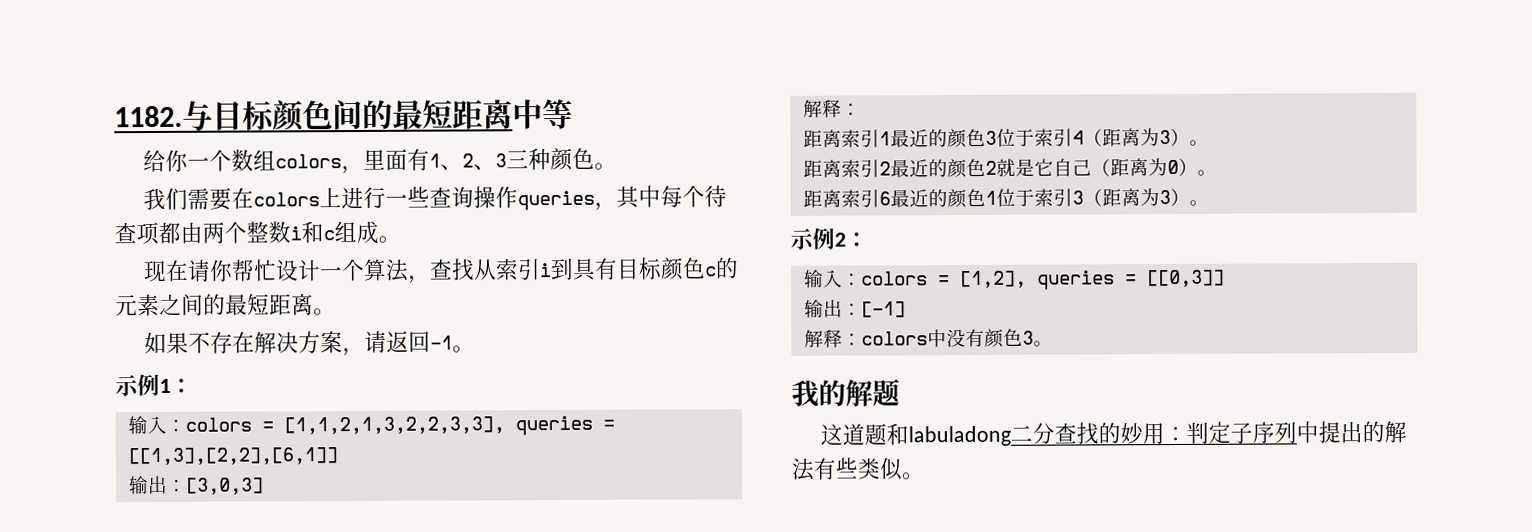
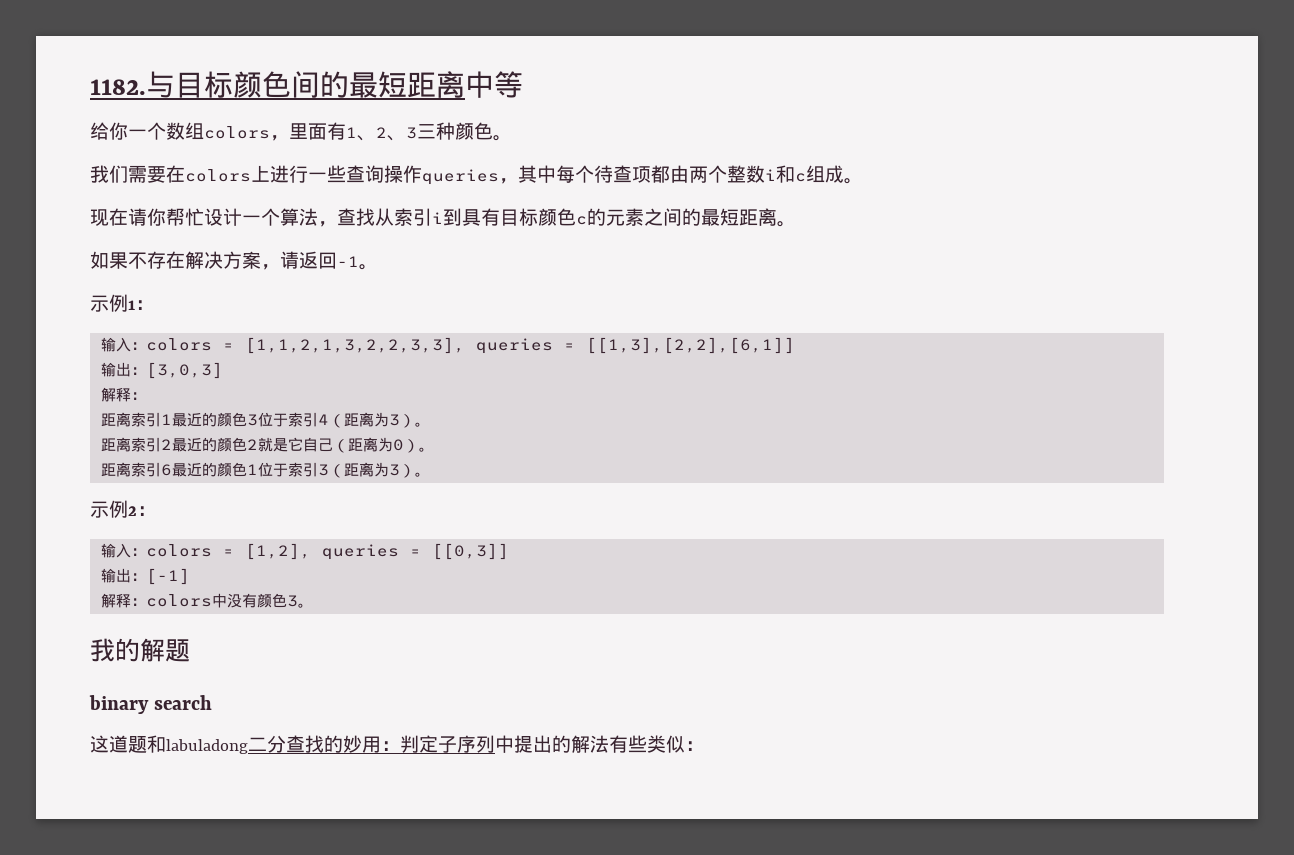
(900, 392) none -> [89,695,212,714] // binary search
[902,472,925,480] 。 -> [685,741,704,751] ：

